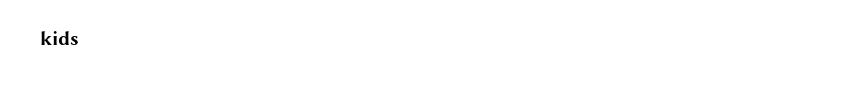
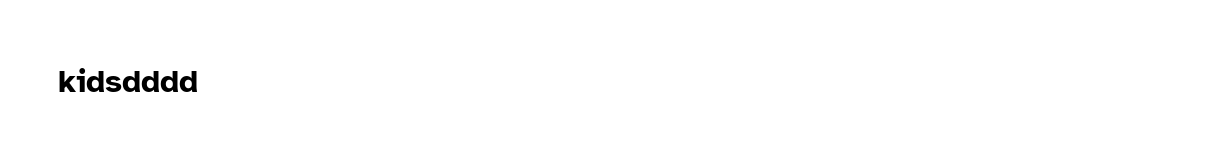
[40,31,79,45] kids -> [58,68,198,92] kidsdddd

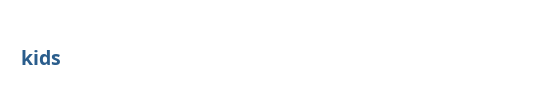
[58,68,198,92] kidsdddd -> [21,50,61,65] kids

